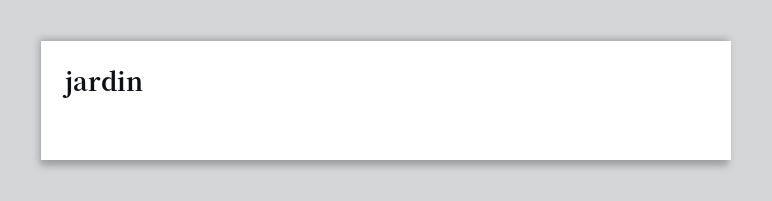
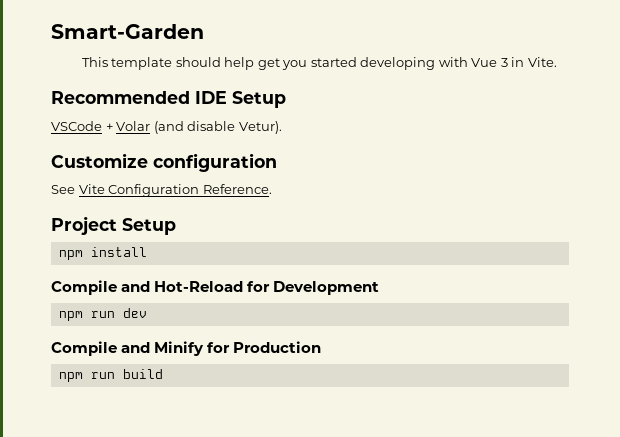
[62,70,143,98] jardin -> [51,24,204,39] [81,57,557,70] [51,91,286,108] [51,121,282,134] [51,153,277,172] [51,184,272,197] [51,216,176,235] [58,247,147,260] [51,280,380,295] [58,308,147,321] [51,341,322,356] [58,369,163,382] Smart-Garden // This template should help get you started developing with Vue 3 in Vite. // Recommended IDE Setup // VSCode + Volar (and disable Vetur). // Customize configuration // See Vite Configuration Reference. // Project Setup // npm install // Compile and Hot-Reload for Development // npm run dev // Compile and Minify for Production // npm run build

